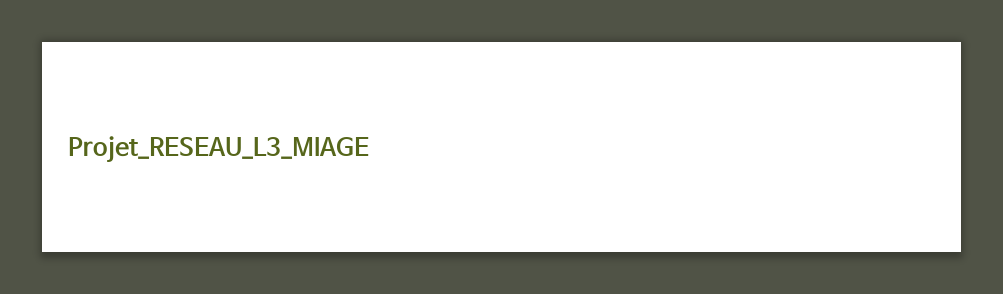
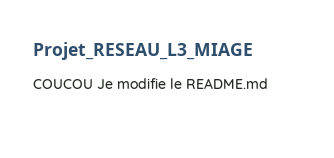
(369, 149) none -> [33,78,268,89] // COUCOU Je modifie le README.md

